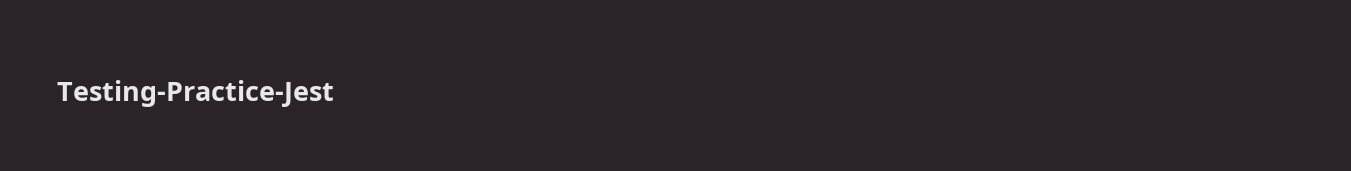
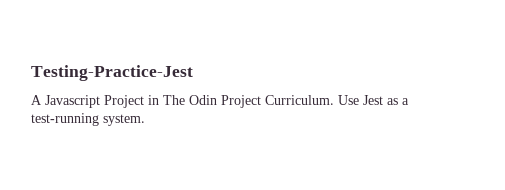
(334, 93) none -> [31,95,409,108] [31,113,145,126] // A Javascript Project in The Odin Project Curriculum. Use Jest as a test-running system.

